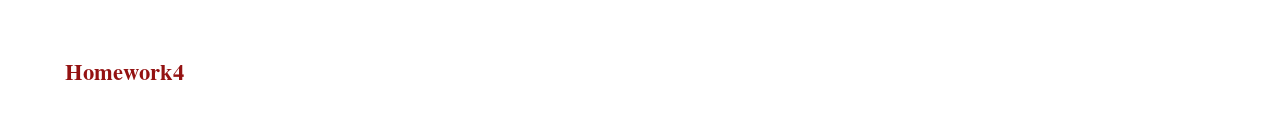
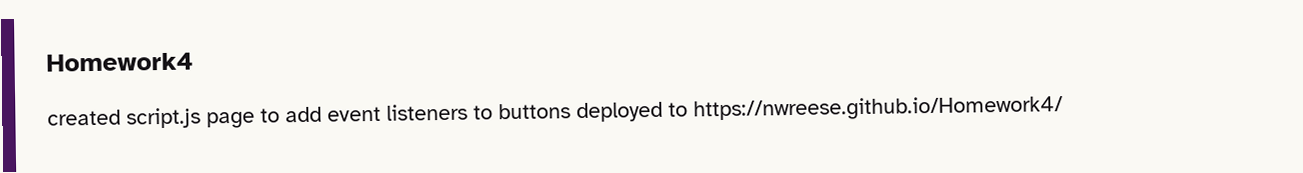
(184, 72) none -> [47,95,1063,129] // created script.js page to add event listeners to buttons deployed to https://nwreese.github.io/Homework4/

